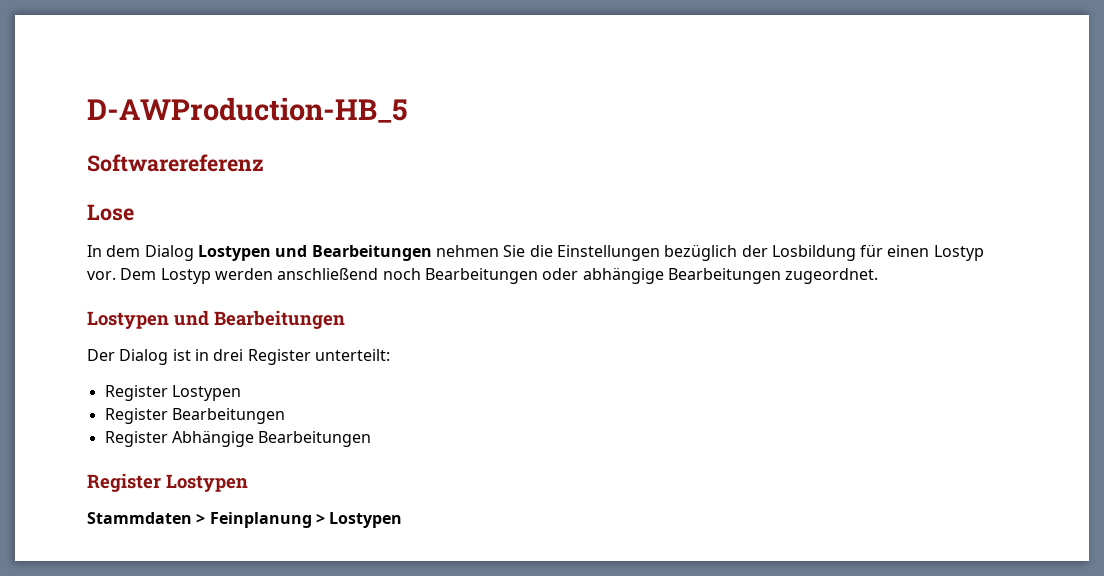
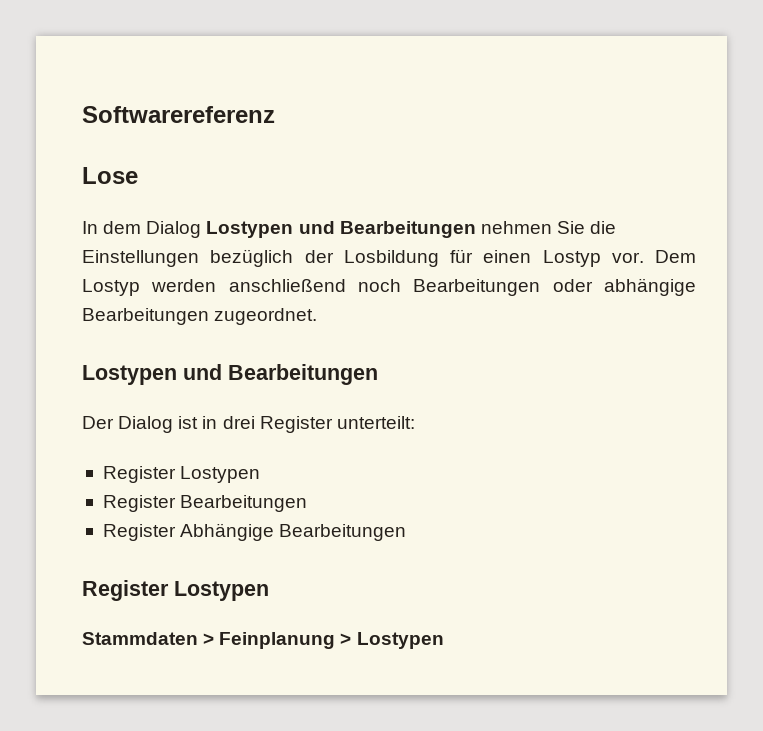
[87,97,407,123] D-AWProduction-HB_5 // -> (82, 114) none

